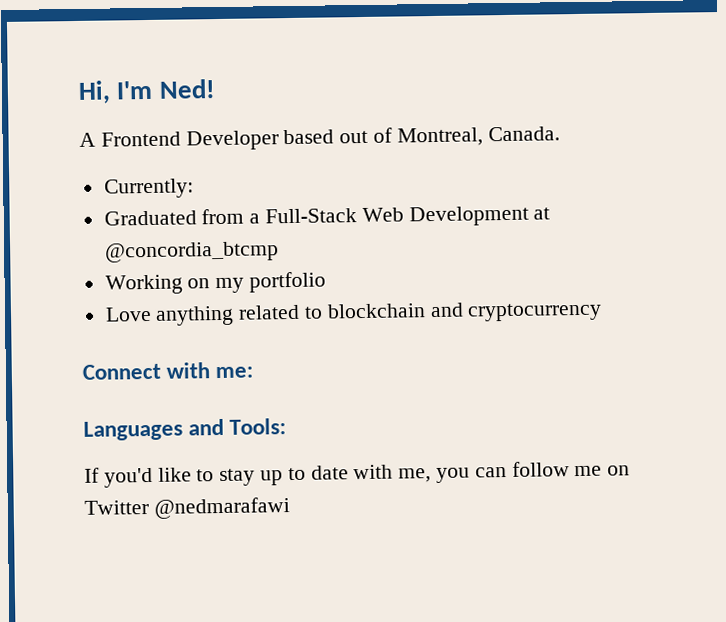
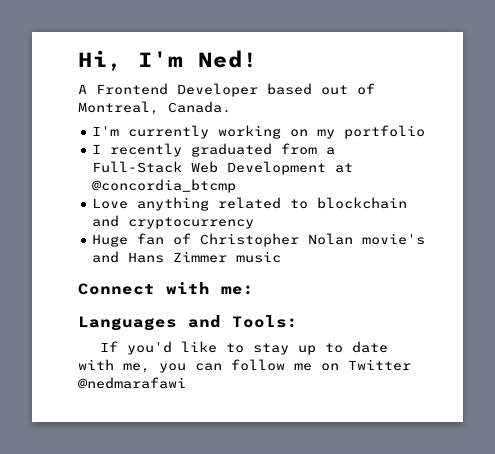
[103,178,194,199] [103,210,197,226] Currently: // Graduated -> [92,125,426,139] [92,143,273,157] I'm currently working on my portfolio // I recently graduated
[104,271,327,295] // Working on my portfolio -> (237, 186) none
(603, 312) none -> [92,233,426,247] [92,251,282,263] // Huge fan of Christopher Nolan movie's and Hans Zimmer music

